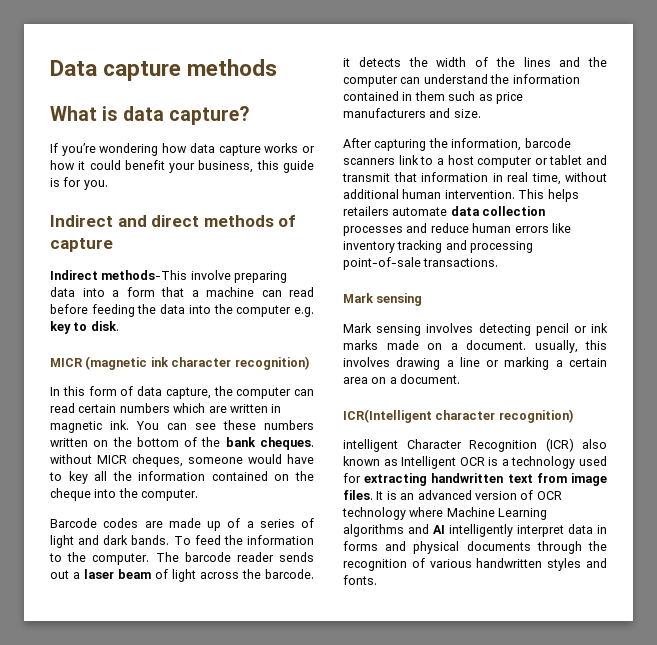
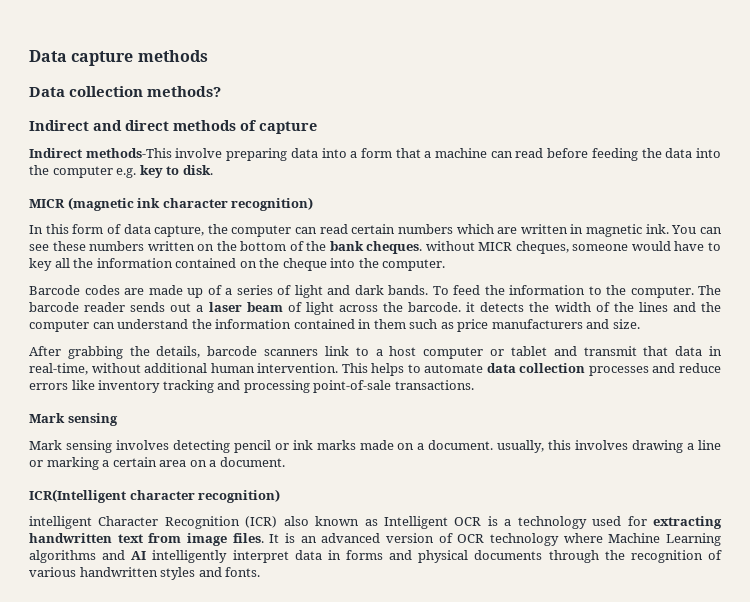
[50,106,249,125] [50,143,315,156] [50,160,314,173] [50,177,108,190] What is data capture? // If you’re wondering how data capture works or how it could benefit your business, this guide is for you. -> [29,86,222,97] Data collection methods?
[374,138,522,151] capturing the information, -> [67,346,201,359] grabbing the details,
[421,172,561,185] information in real time, -> [675,346,723,356] [29,363,88,375] data in real-time,
[343,206,389,216] retailers -> [407,364,421,373] to
[472,223,512,233] human -> (722, 368) none

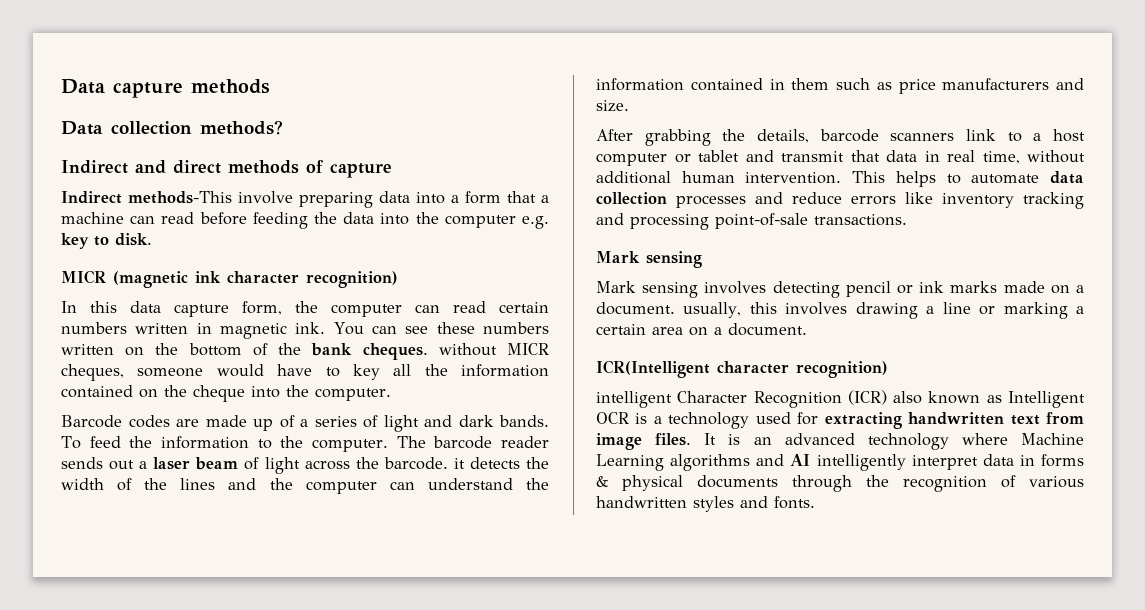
[72,224,205,237] form of data capture, -> [130,301,282,317] data capture form,
[456,224,518,234] which are -> (127, 328) none
[29,363,88,375] real-time, -> [947,150,1020,164] real time,
[386,533,485,543] version of OCR -> (855, 439) none
[389,550,413,560] and -> [596,476,608,487] &

